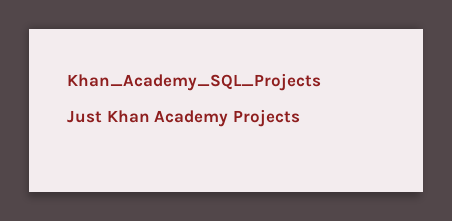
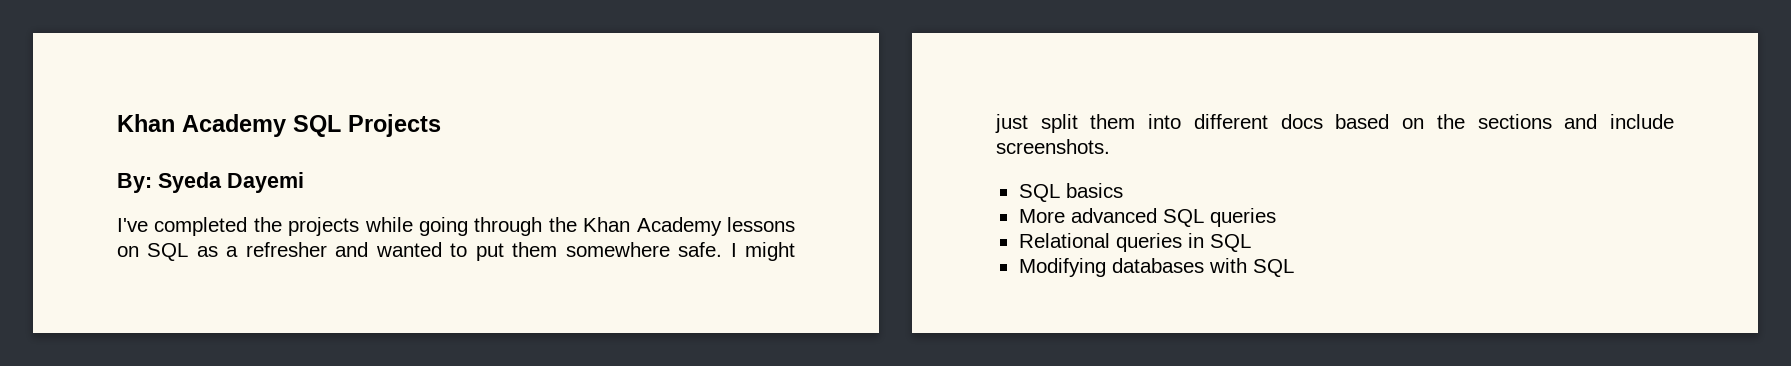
[67,73,321,91] [67,110,229,127] Khan_Academy_SQL_Projects // Just Khan Academy -> [117,114,341,137] Khan Academy SQL
(300, 118) none -> [117,172,304,193] [117,217,795,236] [117,242,795,261] [995,114,1674,133] [996,139,1110,154] [1018,183,1123,202] [1018,208,1276,227] [1018,233,1251,252] [1018,258,1294,277] // By: Syeda Dayemi // I've completed the projects while going through the Khan Academy lessons on SQL as a refresher and wanted to put them somewhere safe. I might just split them into different docs based on the sections and include screenshots. // SQL basics // More advanced SQL queries // Relational queries in SQL // Modifying databases with SQL

